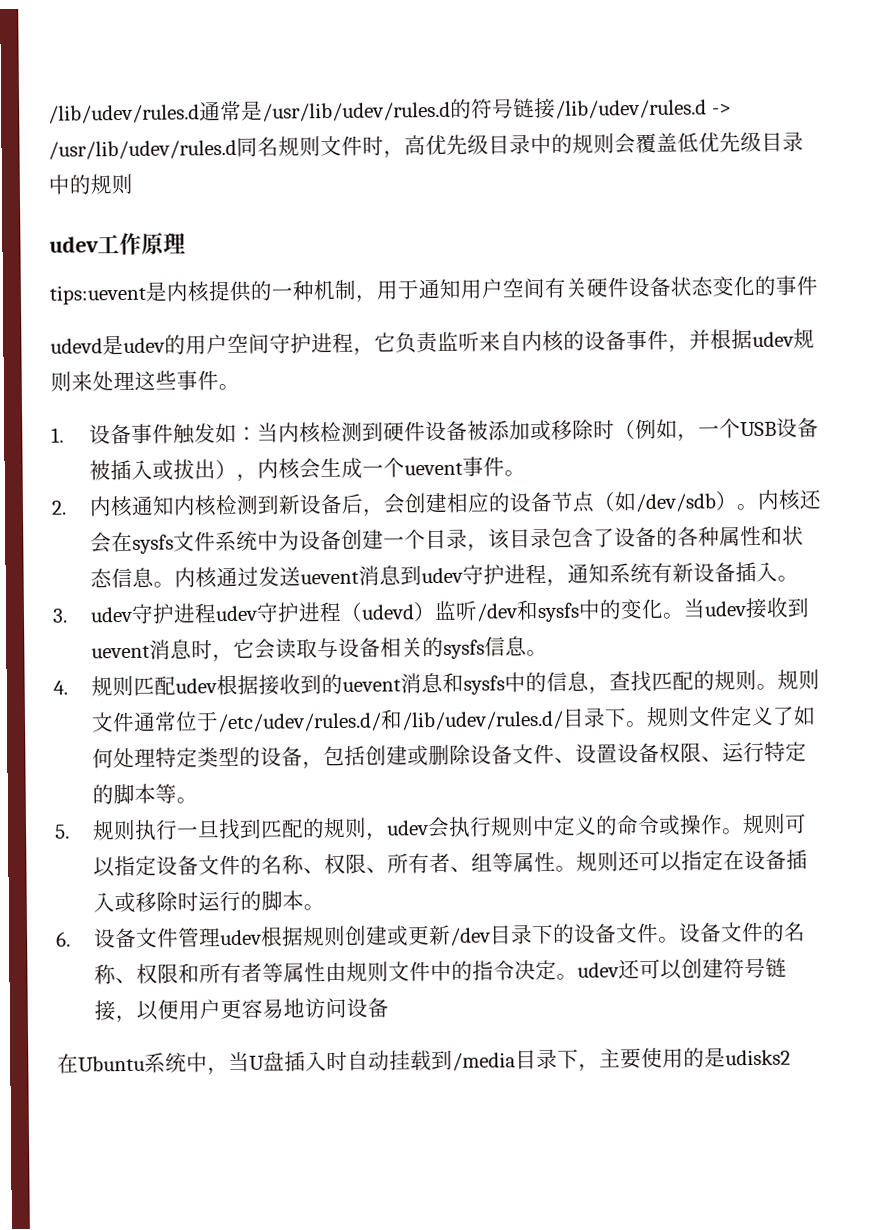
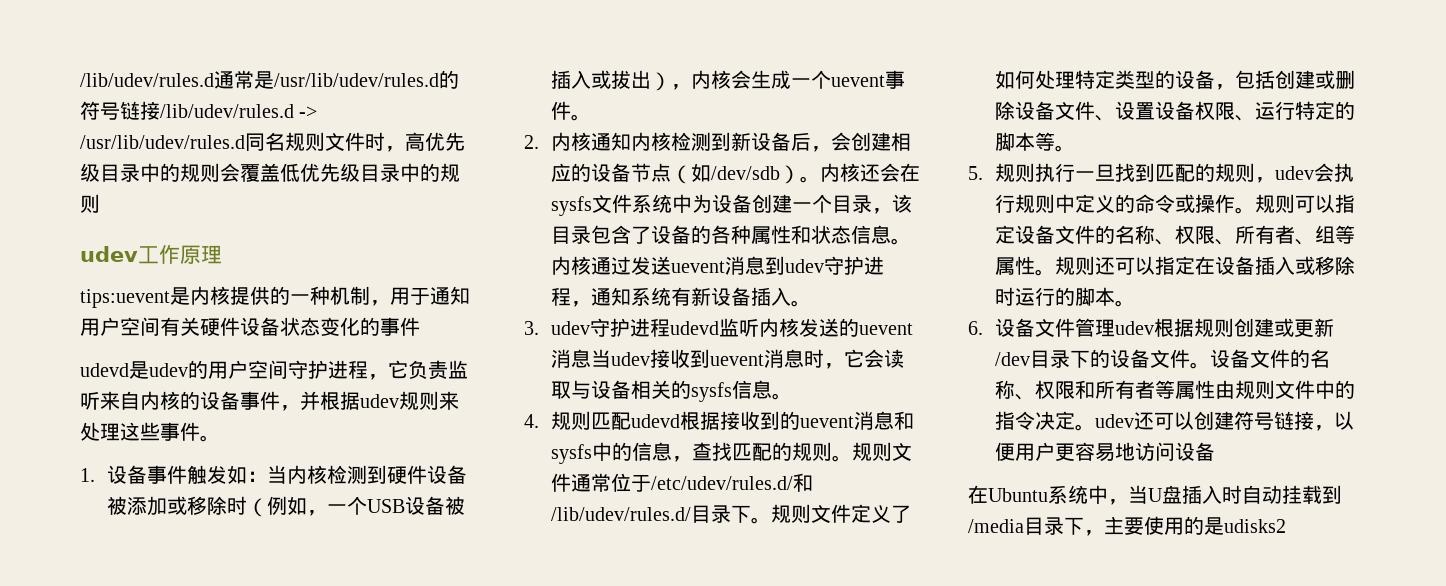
[214,598,685,623] udev守护进程（udevd）监听/dev和sysfs中的变化。 -> [669,318,913,337] [550,349,591,368] udevd监听内核发送的uevent消息
[174,678,217,694] udev -> [630,414,680,428] udevd

